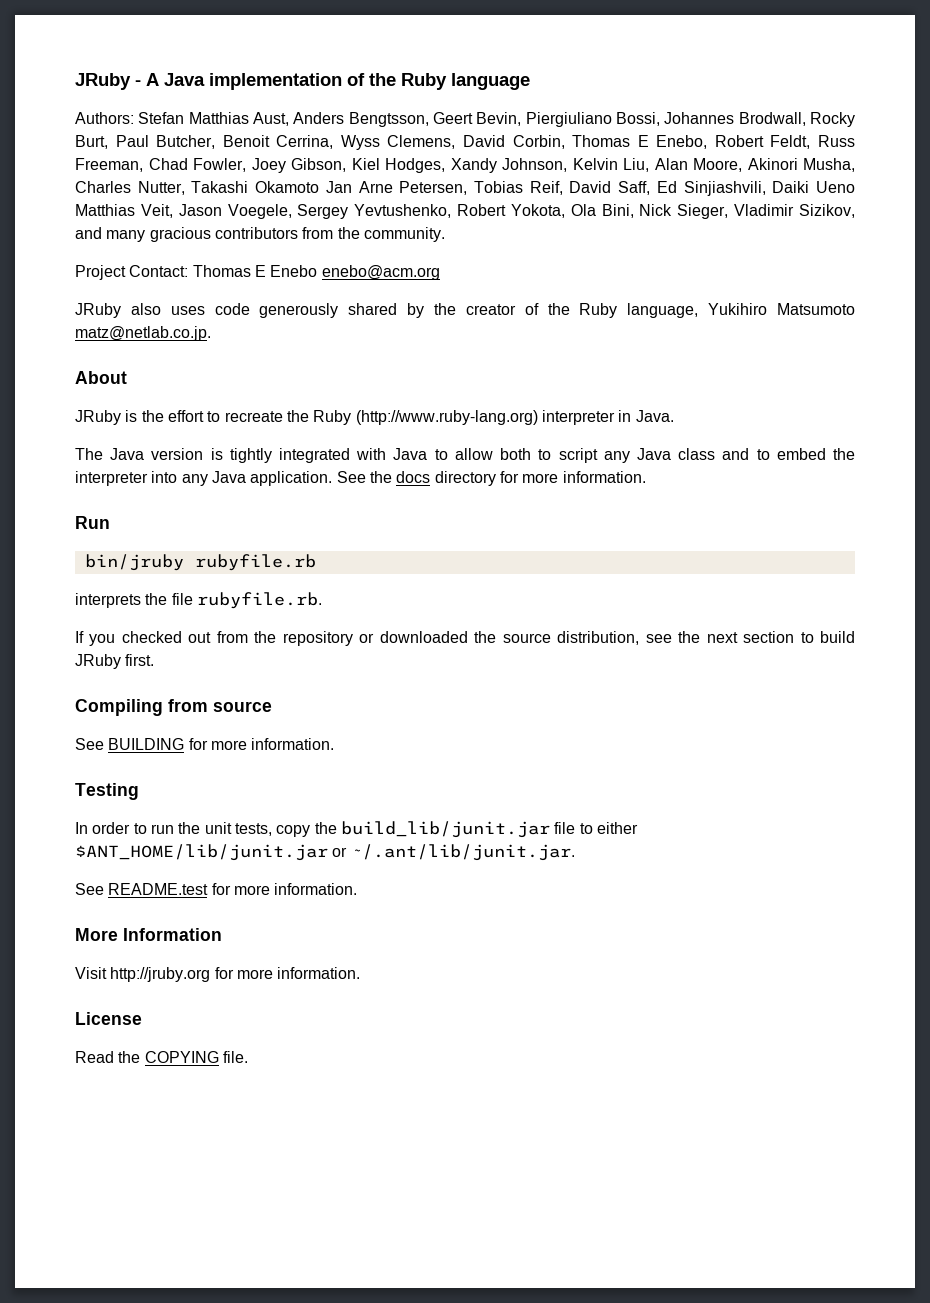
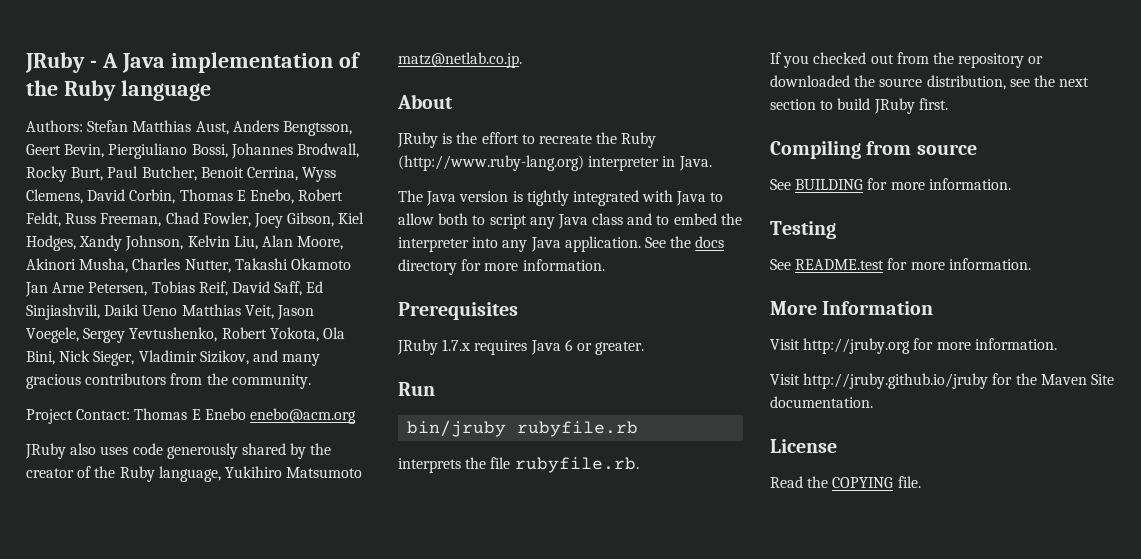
(646, 477) none -> [398,302,518,320] [397,339,645,355] // Prerequisites // JRuby 1.7.x requires Java 6 or greater.
[75,821,638,838] [75,844,575,861] // In order to run the unit tests, copy the build_lib/junit.jar file to either $ANT_HOME/lib/junit.jar or ~/.ant/lib/junit.jar. -> (836, 230) none
(361, 973) none -> [770,373,1114,389] [770,396,873,408] // Visit http://jruby.github.io/jruby for the Maven Site documentation.

